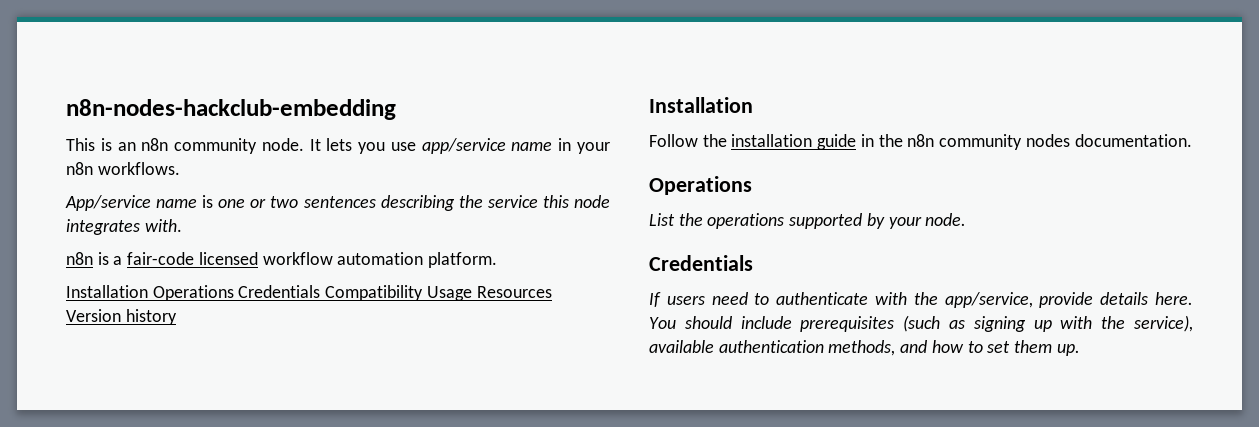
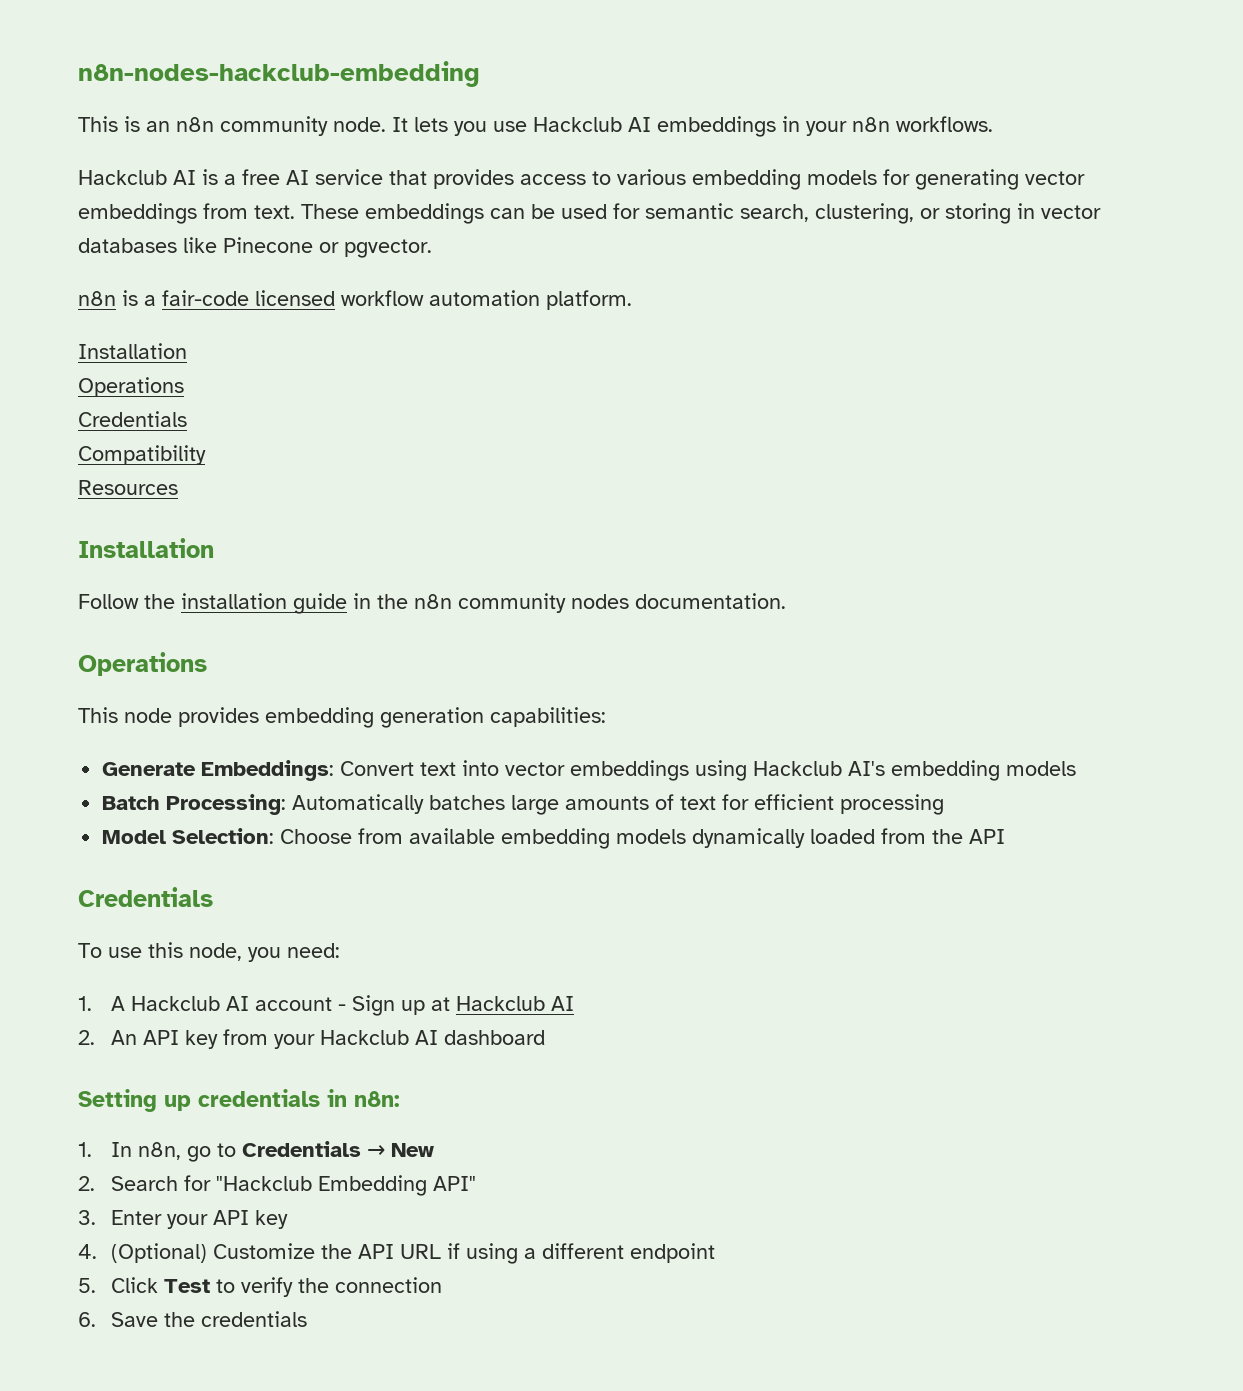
[421,138,553,154] app/service name -> [533,116,776,137] Hackclub AI embeddings
[65,195,610,211] [66,219,182,235] App/service name is one or two sentences describing the service this node integrates with. -> [78,169,1085,190] [78,203,1101,224] [78,237,432,258] Hackclub AI is a free AI service that provides access to various embedding models for generating vector embeddings from text. These embeddings can be used for semantic search, clustering, or storing in vector databases like Pinecone or pgvector.
[152,285,321,301] Operations Credentials -> [78,377,184,397] [78,411,187,427] // Operations // Credentials //
[426,286,472,301] Usage -> (206, 455) //
[66,309,177,325] Version history -> (178, 487) none
[649,213,967,229] [649,255,753,271] [649,292,1193,308] [649,315,1193,332] [649,340,1080,356] List the operations supported by your node. // Credentials // If users need to authenticate with the app/service, provide details here. You should include prerequisites (such as signing up with the service), available authentication methods, and how to set them up. -> [78,707,606,728] [102,760,1077,781] [102,794,945,815] [102,828,1006,849] [78,887,213,907] [78,942,340,962] [78,995,575,1016] [78,1029,546,1049] [78,1089,400,1112] [78,1141,435,1162] [78,1175,477,1196] [78,1210,289,1229] [78,1243,716,1264] [78,1277,443,1297] [78,1311,308,1327] This node provides embedding generation capabilities: // Generate Embeddings: Convert text into vector embeddings using Hackclub AI's embedding models // Batch Processing: Automatically batches large amounts of text for efficient processing // Model Selection: Choose from available embedding models dynamically loaded from the API // Credentials // To use this node, you need: // 1. A Hackclub AI account - Sign up at Hackclub AI // 2. An API key from your Hackclub AI dashboard // Setting up credentials in n8n: // 1. In n8n, go to Credentials → New // 2. Search for "Hackclub Embedding API" // 3. Enter your API key // 4. (Optional) Customize the API URL if using a different endpoint // 5. Click Test to verify the connection // 6. Save the credentials

